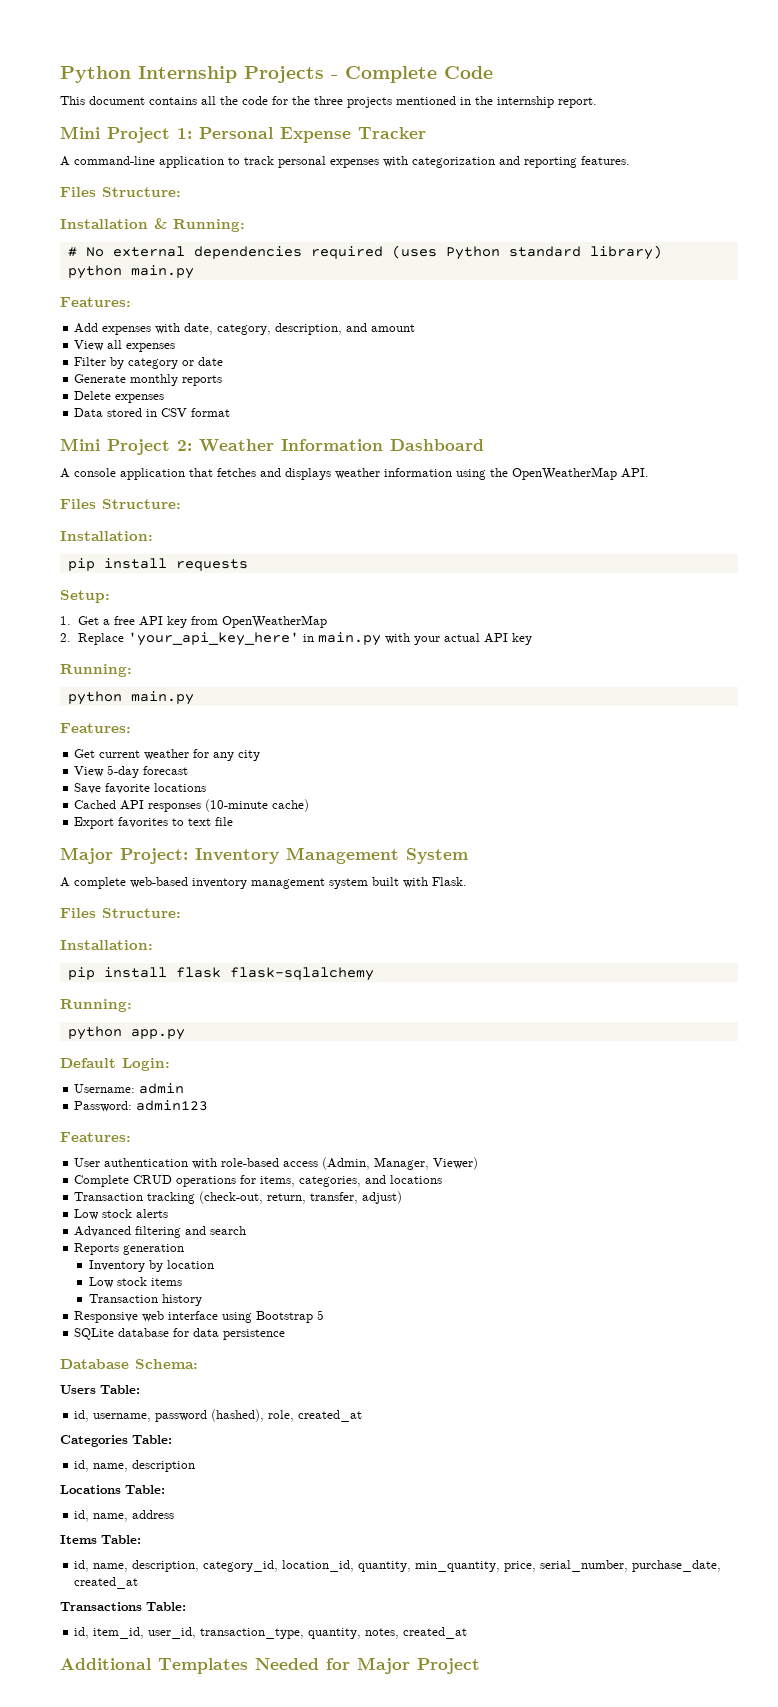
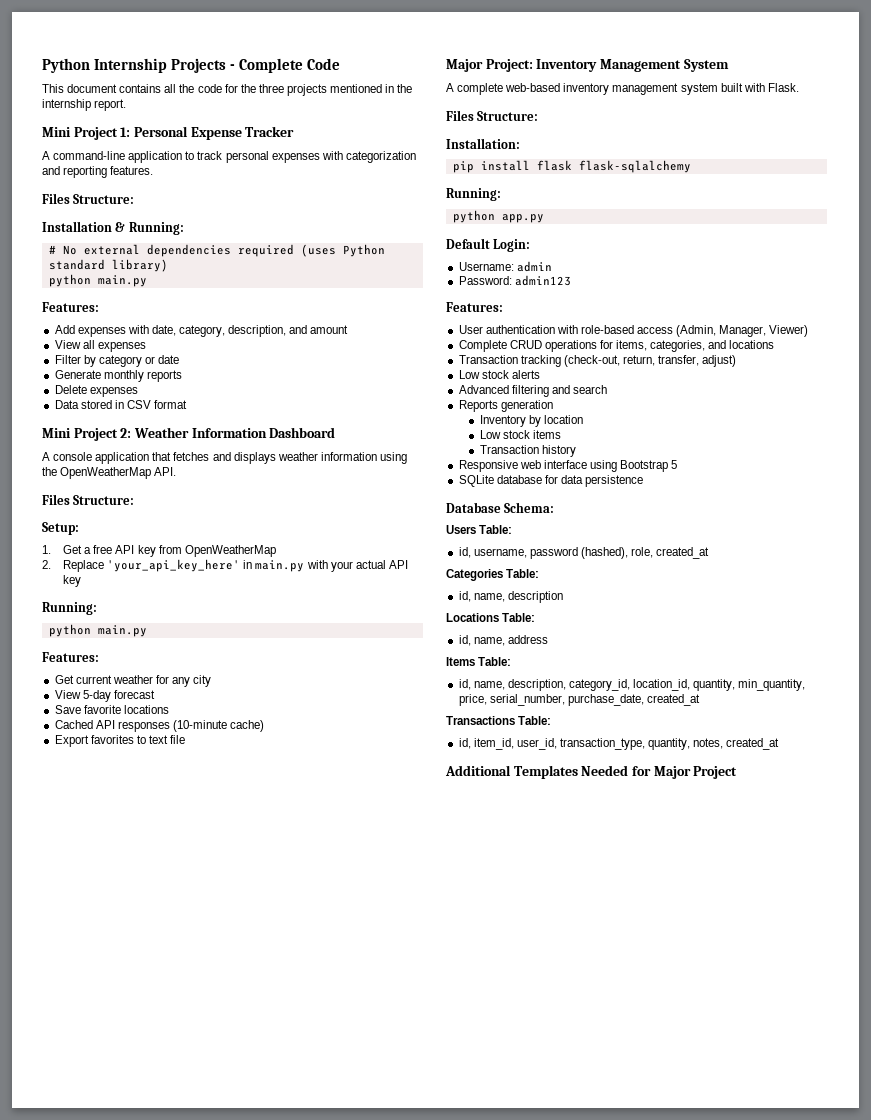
[60,531,153,541] [67,558,248,571] // Installation: // pip install requests -> (135, 500) none

